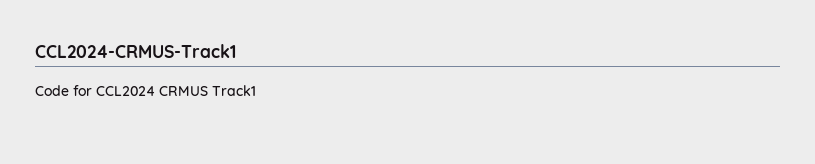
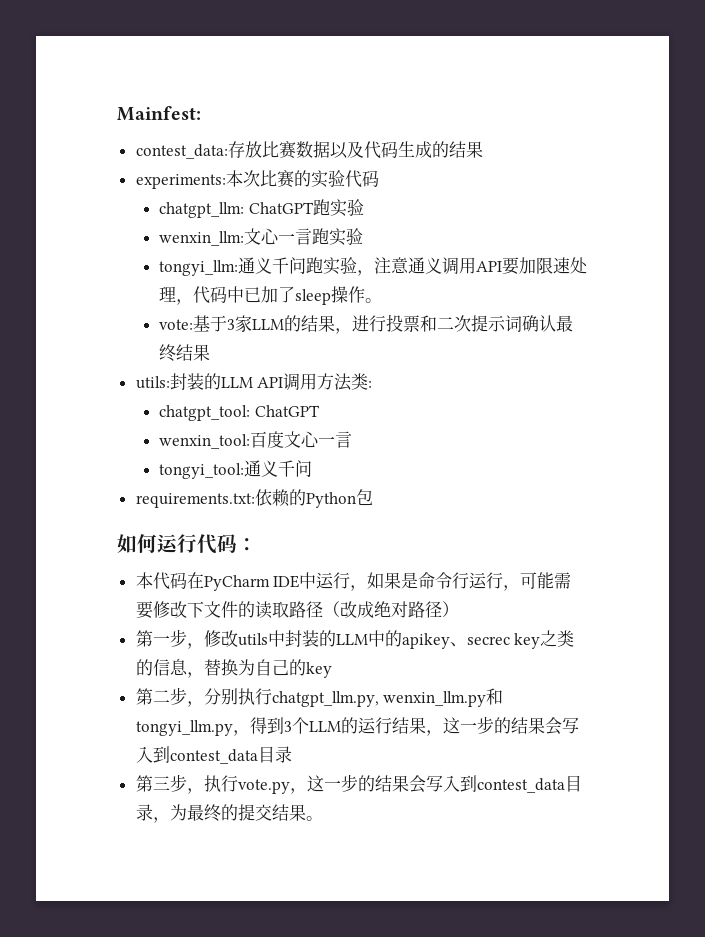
[35,44,236,58] [35,85,256,96] CCL2024-CRMUS-Track1 // Code for CCL2024 CRMUS Track1 -> [117,106,201,121] [135,141,483,159] [135,170,379,189] [159,199,364,218] [159,228,364,246] [159,257,588,276] [159,286,383,305] [159,314,574,334] [159,344,211,362] [135,373,373,391] [159,405,320,421] [159,431,353,449] [159,460,313,479] [135,489,373,508] [117,534,257,554] [135,572,572,591] [135,601,459,619] [135,629,575,649] [135,659,332,678] [135,687,504,707] [135,716,579,736] [135,746,292,764] [135,774,582,794] [135,804,323,823] Mainfest: // contest_data:存放比赛数据以及代码生成的结果 // experiments:本次比赛的实验代码 // chatgpt_llm: ChatGPT跑实验 // wenxin_llm:文心一言跑实验 // tongyi_llm:通义千问跑实验，注意通义调用API要加限速处理，代码中已加了sleep操作。 // vote:基于3家LLM的结果，进行投票和二次提示词确认最终结果 // utils:封装的LLM API调用方法类: // chatgpt_tool: ChatGPT // wenxin_tool:百度文心一言 // tongyi_tool:通义千问 // requirements.txt:依赖的Python包 // 如何运行代码： // 本代码在PyCharm IDE中运行，如果是命令行运行，可能需要修改下文件的读取路径（改成绝对路径） // 第一步，修改utils中封装的LLM中的apikey、secrec key之类的信息，替换为自己的key // 第二步，分别执行chatgpt_llm.py, wenxin_llm.py和tongyi_llm.py，得到3个LLM的运行结果，这一步的结果会写入到contest_data目录 // 第三步，执行vote.py，这一步的结果会写入到contest_data目录，为最终的提交结果。

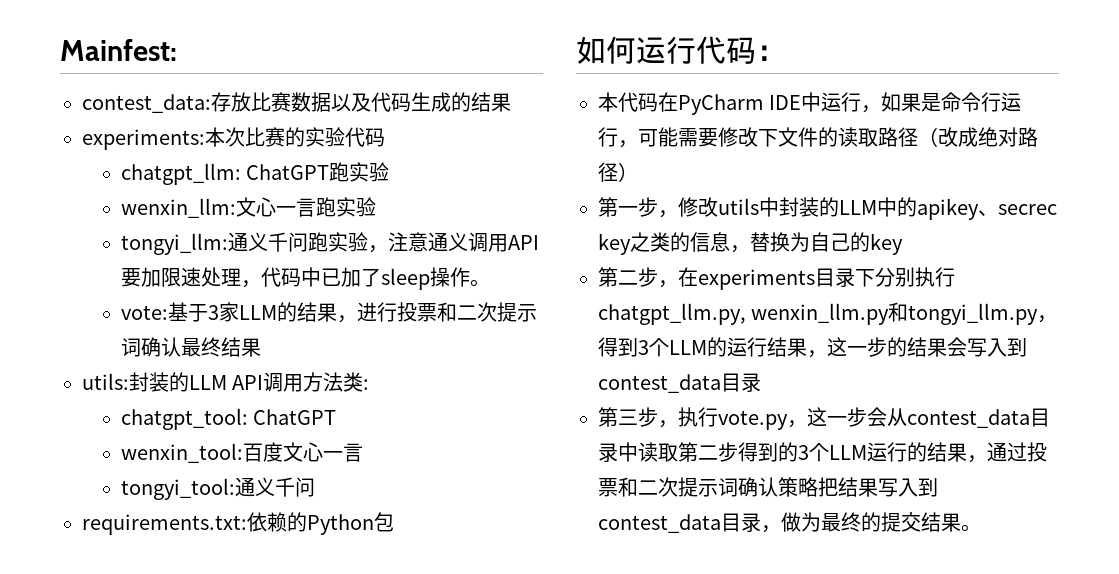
(204, 704) none -> [678,267,875,290] 在experiments目录下
[357,775,426,793] 的结果会 -> [867,407,1050,428] [598,442,1047,463] [598,477,878,497] 会从contest_data目录中读取第二步得到的3个LLM运行的结果，通过投票和二次提示词确认策略把结果
(170, 820) none -> [781,512,801,532] 做

